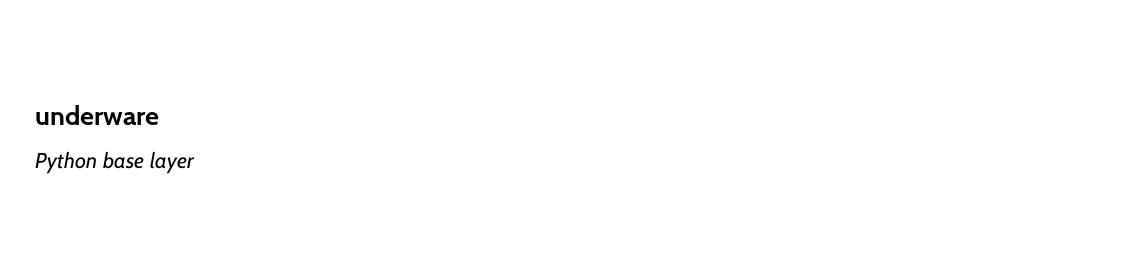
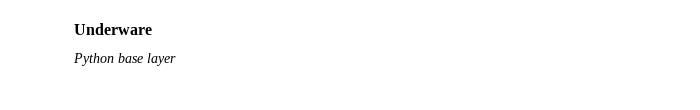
[35,105,159,125] underware -> [74,23,152,35] Underware

